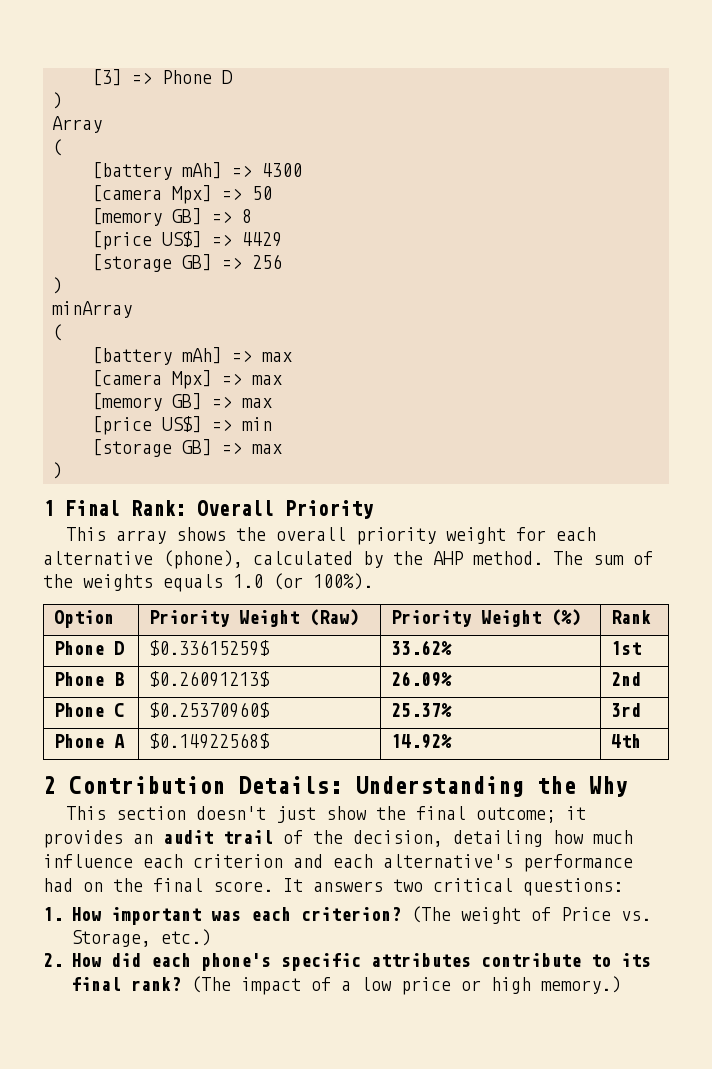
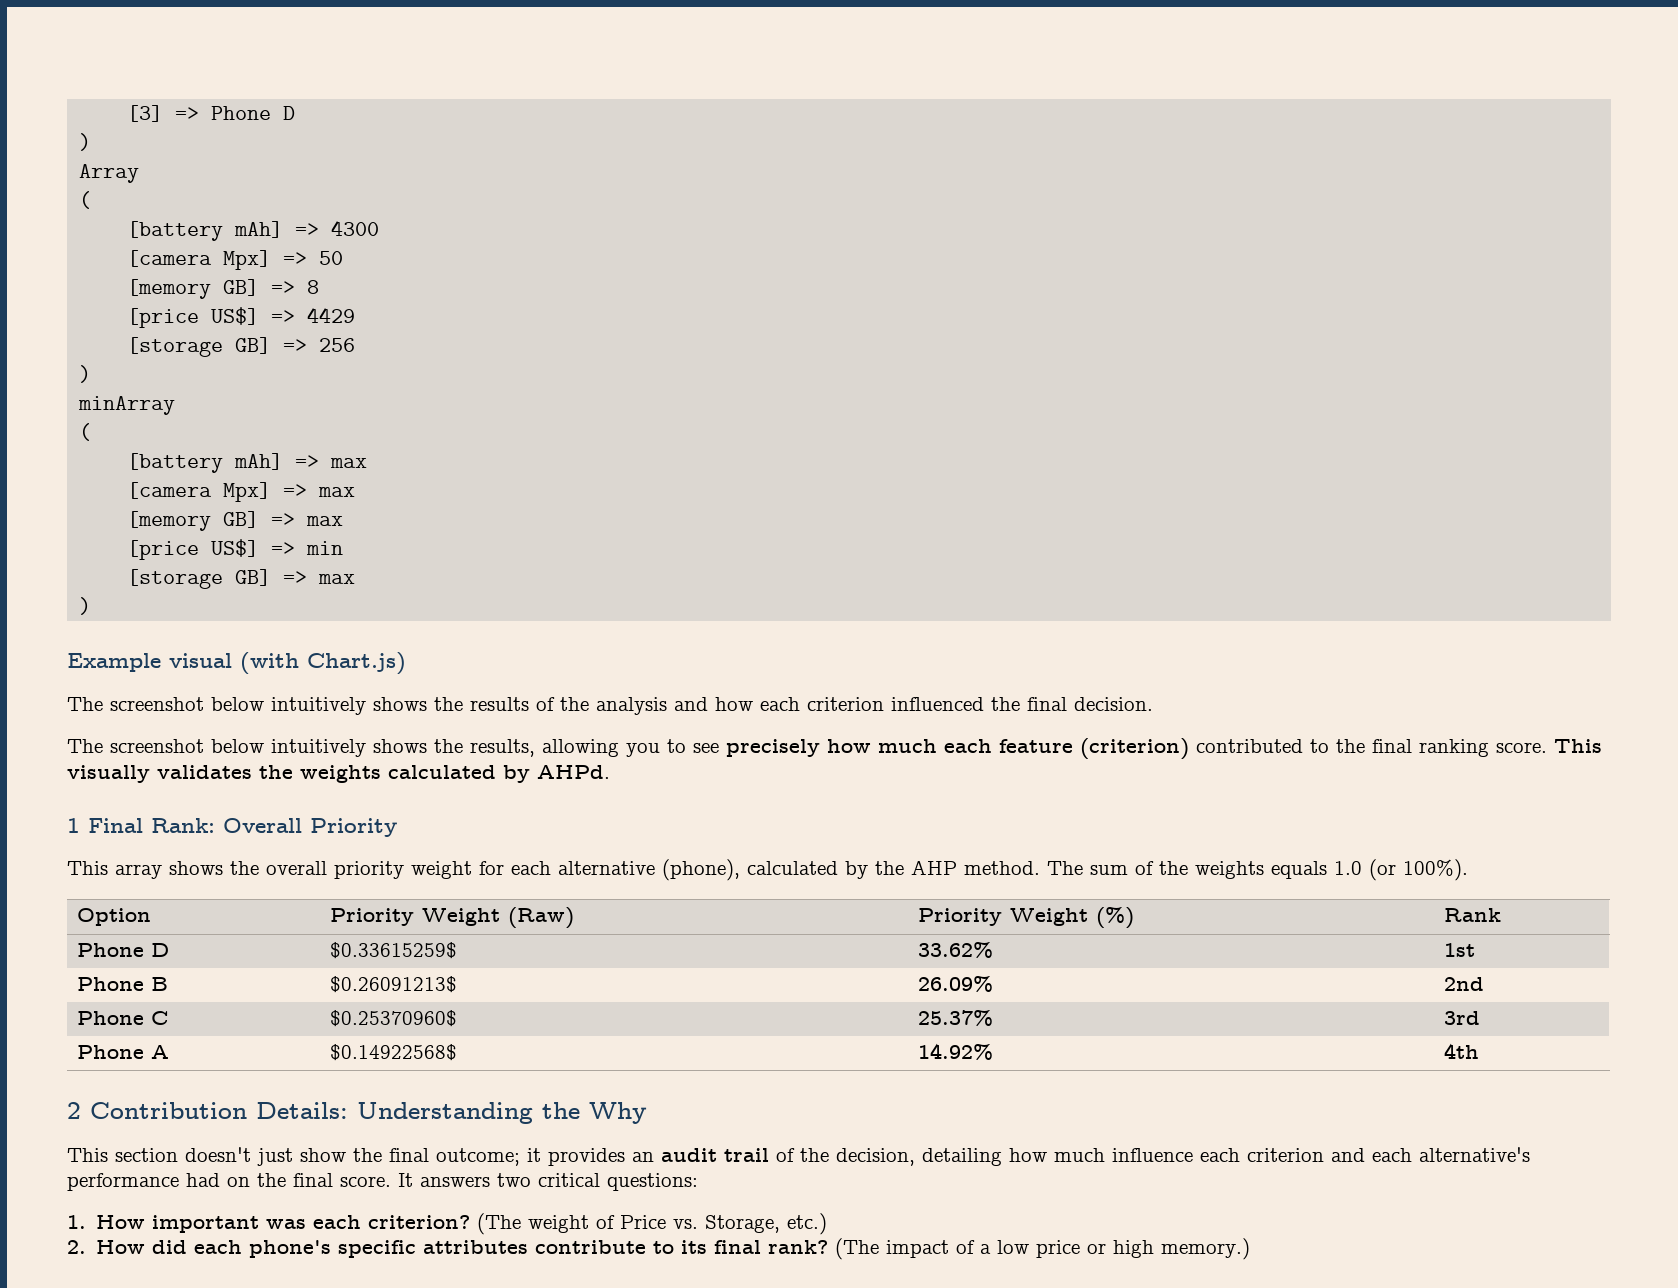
(62, 470) none -> [67,652,406,675] [67,697,1153,715] [67,738,1602,760] [67,765,610,783] // Example visual (with Chart.js) // The screenshot below intuitively shows the results of the analysis and how each criterion influenced the final decision. // The screenshot below intuitively shows the results, allowing you to see precisely how much each feature (criterion) contributed to the final ranking score. This visually validates the weights calculated by AHPd.

